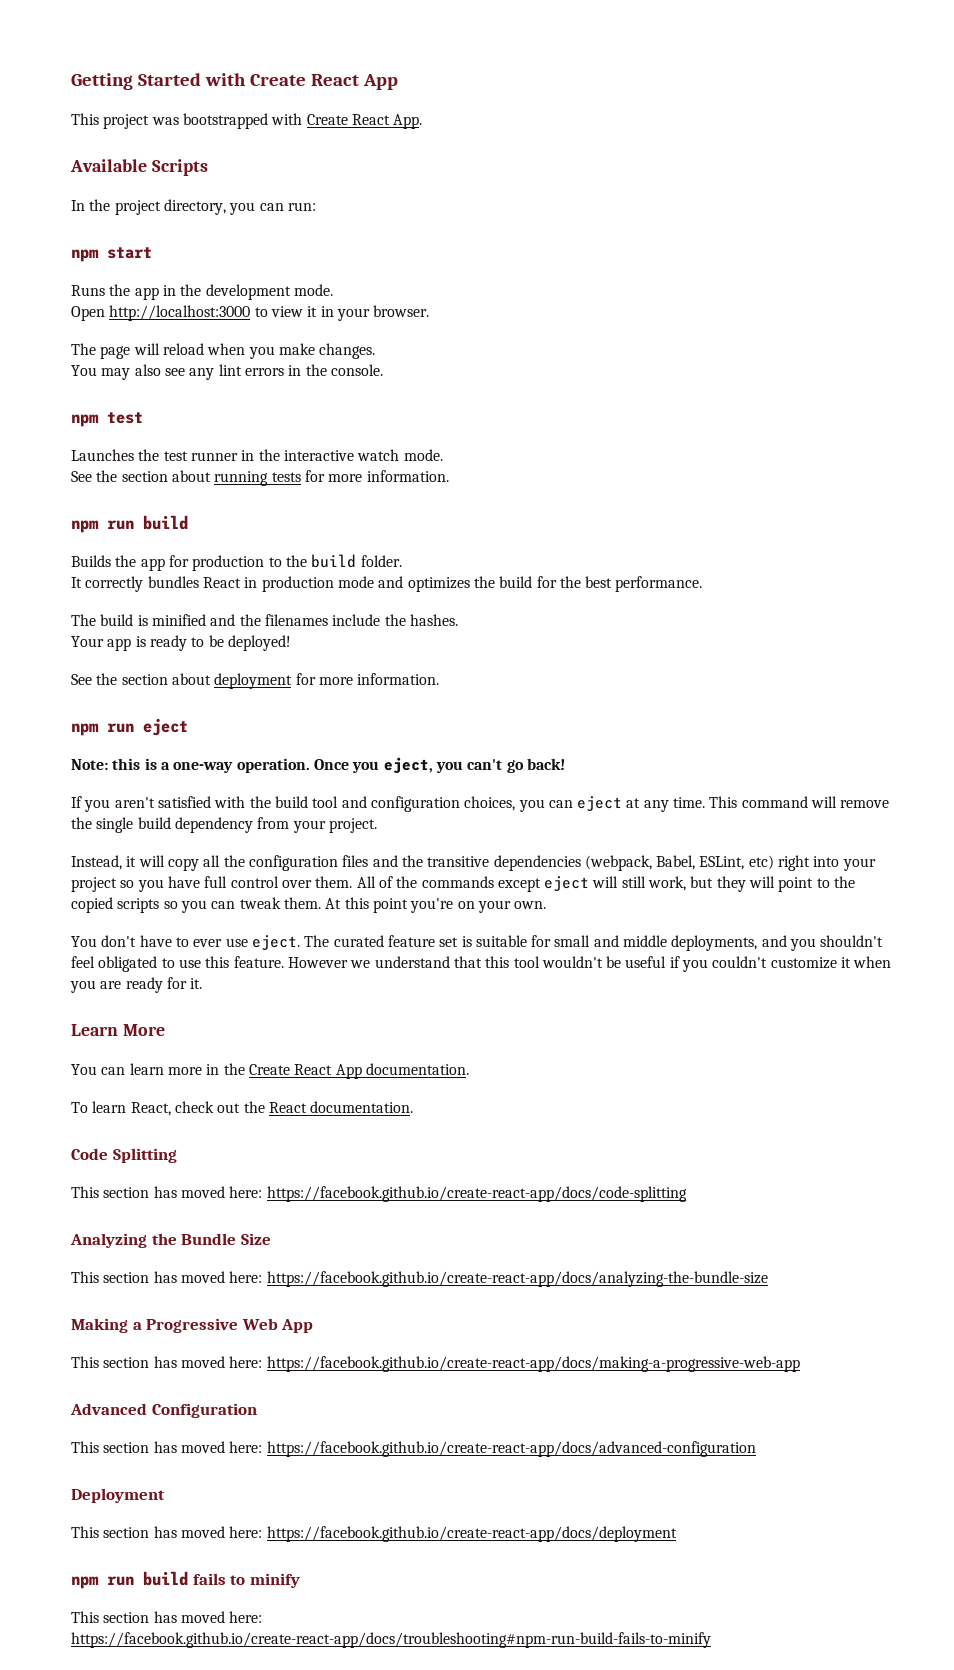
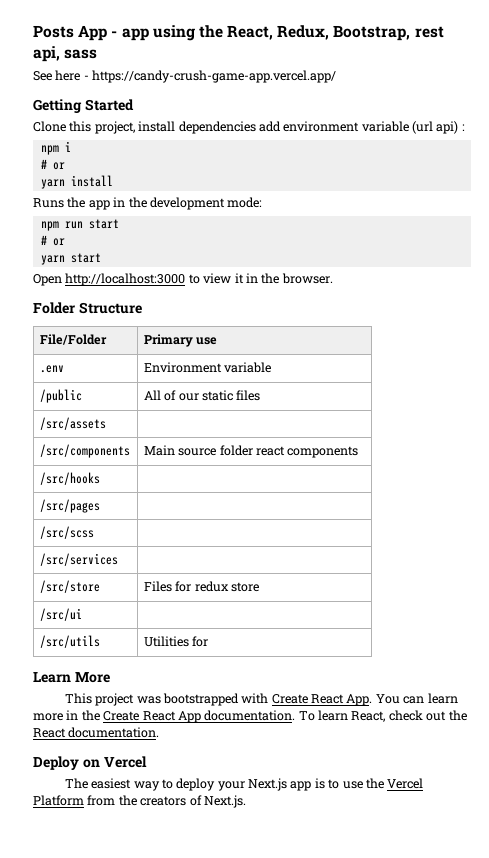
[71,73,398,90] Getting Started with Create React App -> [33,25,444,41] [33,46,98,62] [33,70,337,83] [33,99,134,113] [33,121,465,134] [40,141,71,155] [40,159,65,170] [40,175,113,189] [33,197,263,210] [40,219,119,231] [40,235,65,246] [40,253,101,265] [33,273,333,286] [33,302,142,314] [39,334,107,345] [143,334,218,347] [39,365,64,373] [143,362,272,373] [39,389,82,403] [143,390,261,401] [39,417,106,430] [39,444,130,458] [143,445,359,458] [39,472,100,485] [39,499,100,513] [39,526,94,539] [39,553,118,566] [39,580,100,593] [143,581,260,592] [39,608,82,621] [39,635,100,648] [143,636,209,647] [33,672,110,683] Posts App - app using the React, Redux, Bootstrap, rest api, sass // See here - https://candy-crush-game-app.vercel.app/ // Getting Started // Clone this project, install dependencies add environment variable (url api) : // npm i // # or // yarn install // Runs the app in the development mode: // npm run start // # or // yarn start // Open http://localhost:3000 to view it in the browser. // Folder Structure // File/Folder | Primary use // .env | Environment variable // /public | All of our static files // /src/assets | // /src/components | Main source folder react components // /src/hooks | // /src/pages | // /src/scss | // /src/services | // /src/store | Files for redux store // /src/ui | // /src/utils | Utilities for // Learn More
[70,159,208,176] [71,199,316,215] [71,247,152,262] [71,284,333,300] [71,305,430,321] [71,343,376,359] [71,364,383,380] [71,412,143,427] [71,449,443,461] [71,470,449,486] [71,515,188,533] [71,554,402,571] [71,576,703,592] [71,614,458,626] [71,635,291,651] [71,673,440,689] [71,718,188,736] [71,757,565,773] [71,796,890,812] [71,817,377,833] [71,855,876,871] [71,876,856,892] [71,897,547,913] [71,935,884,951] [71,956,892,972] [70,977,203,993] [71,1024,165,1036] // Available Scripts // In the project directory, you can run: // npm start // Runs the app in the development mode. // Open http://localhost:3000 to view it in your browser. // The page will reload when you make changes. // You may also see any lint errors in the console. // npm test // Launches the test runner in the interactive watch mode. // See the section about running tests for more information. // npm run build // Builds the app for production to the build folder. // It correctly bundles React in production mode and optimizes the build for the best performance. // The build is minified and the filenames include the hashes. // Your app is ready to be deployed! // See the section about deployment for more information. // npm run eject // Note: this is a one-way operation. Once you eject, you can't go back! // If you aren't satisfied with the build tool and configuration choices, you can eject at any time. This command will remove the single build dependency from your project. // Instead, it will copy all the configuration files and the transitive dependencies (webpack, Babel, ESLint, etc) right into your project so you have full control over them. All of the commands except eject will still work, but they will point to the copied scripts so you can tweak them. At this point you're on your own. // You don't have to ever use eject. The curated feature set is suitable for small and middle deployments, and you shouldn't feel obligated to use this feature. However we understand that this tool wouldn't be useful if you couldn't customize it when you are ready for it. // Learn More // -> (373, 700) none
(469, 1069) // -> (296, 715) none
[71,1148,177,1163] [71,1186,687,1202] [70,1233,271,1248] [71,1271,768,1287] [71,1318,314,1333] [71,1356,800,1372] [70,1403,257,1418] [71,1441,756,1457] [71,1488,165,1503] [71,1526,677,1542] [71,1571,300,1589] [71,1611,263,1623] [71,1632,711,1648] Code Splitting // This section has moved here: https://facebook.github.io/create-react-app/docs/code-splitting // Analyzing the Bundle Size // This section has moved here: https://facebook.github.io/create-react-app/docs/analyzing-the-bundle-size // Making a Progressive Web App // This section has moved here: https://facebook.github.io/create-react-app/docs/making-a-progressive-web-app // Advanced Configuration // This section has moved here: https://facebook.github.io/create-react-app/docs/advanced-configuration // Deployment // This section has moved here: https://facebook.github.io/create-react-app/docs/deployment // npm run build fails to minify // This section has moved here: https://facebook.github.io/create-react-app/docs/troubleshooting#npm-run-build-fails-to-minify -> [33,756,147,770] [64,778,424,791] [33,795,246,808] Deploy on Vercel // The easiest way to deploy your Next.js app is to use the Vercel Platform from the creators of Next.js.

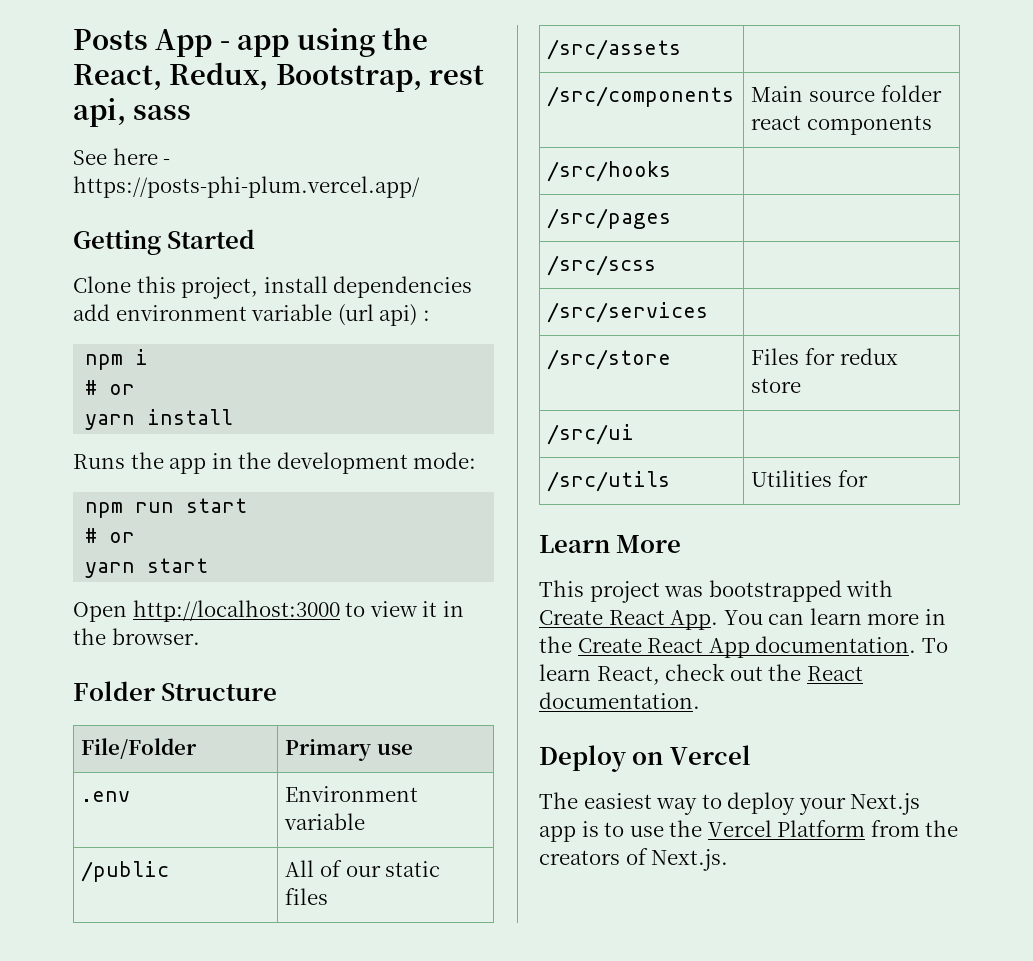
[92,70,337,83] https://candy-crush-game-app.vercel.app/ -> [73,176,420,198] https://posts-phi-plum.vercel.app/

